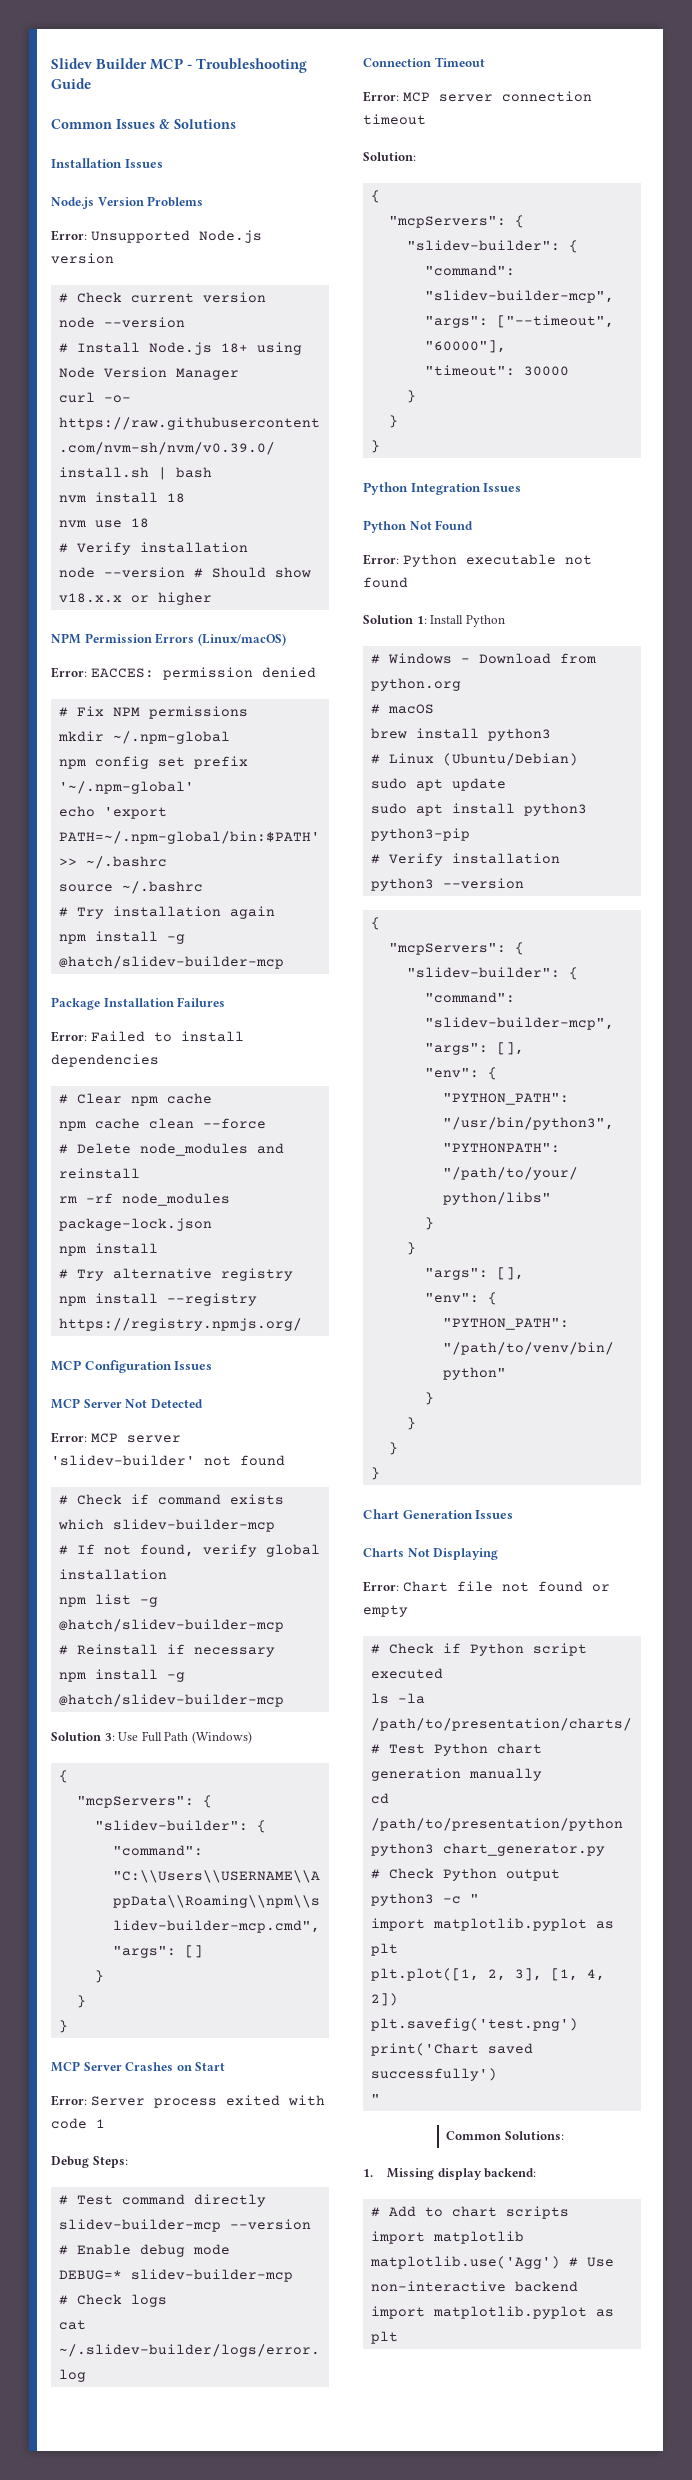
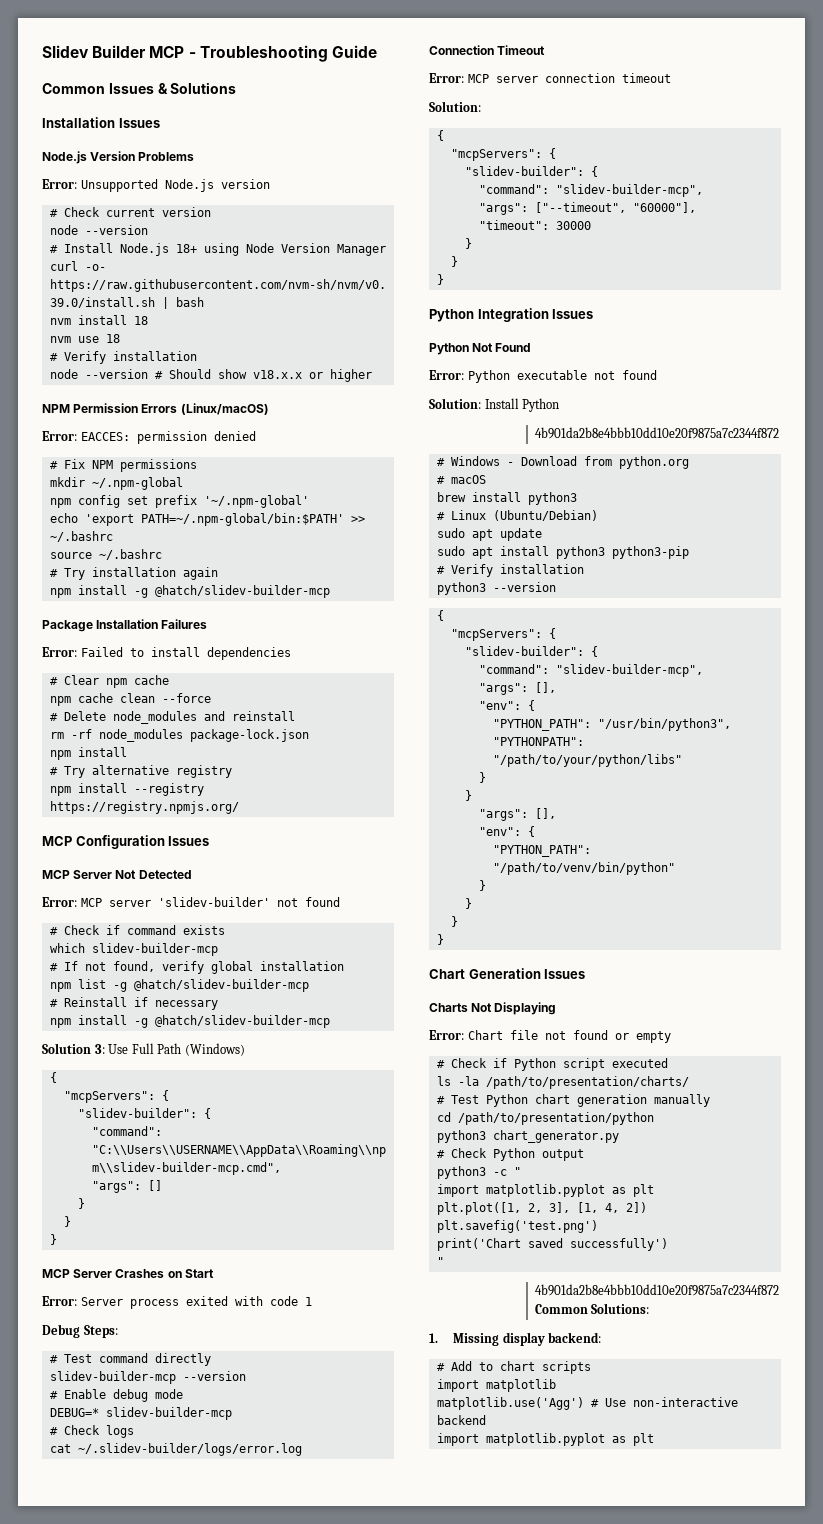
[363,615,427,624] Solution 1: -> [429,398,481,409] Solution:
(505, 621) none -> [534,427,779,439] // 4b901da2b8e4bbb10dd10e20f9875a7c2344f872
(380, 2098) none -> [534,1284,779,1296] 4b901da2b8e4bbb10dd10e20f9875a7c2344f872

